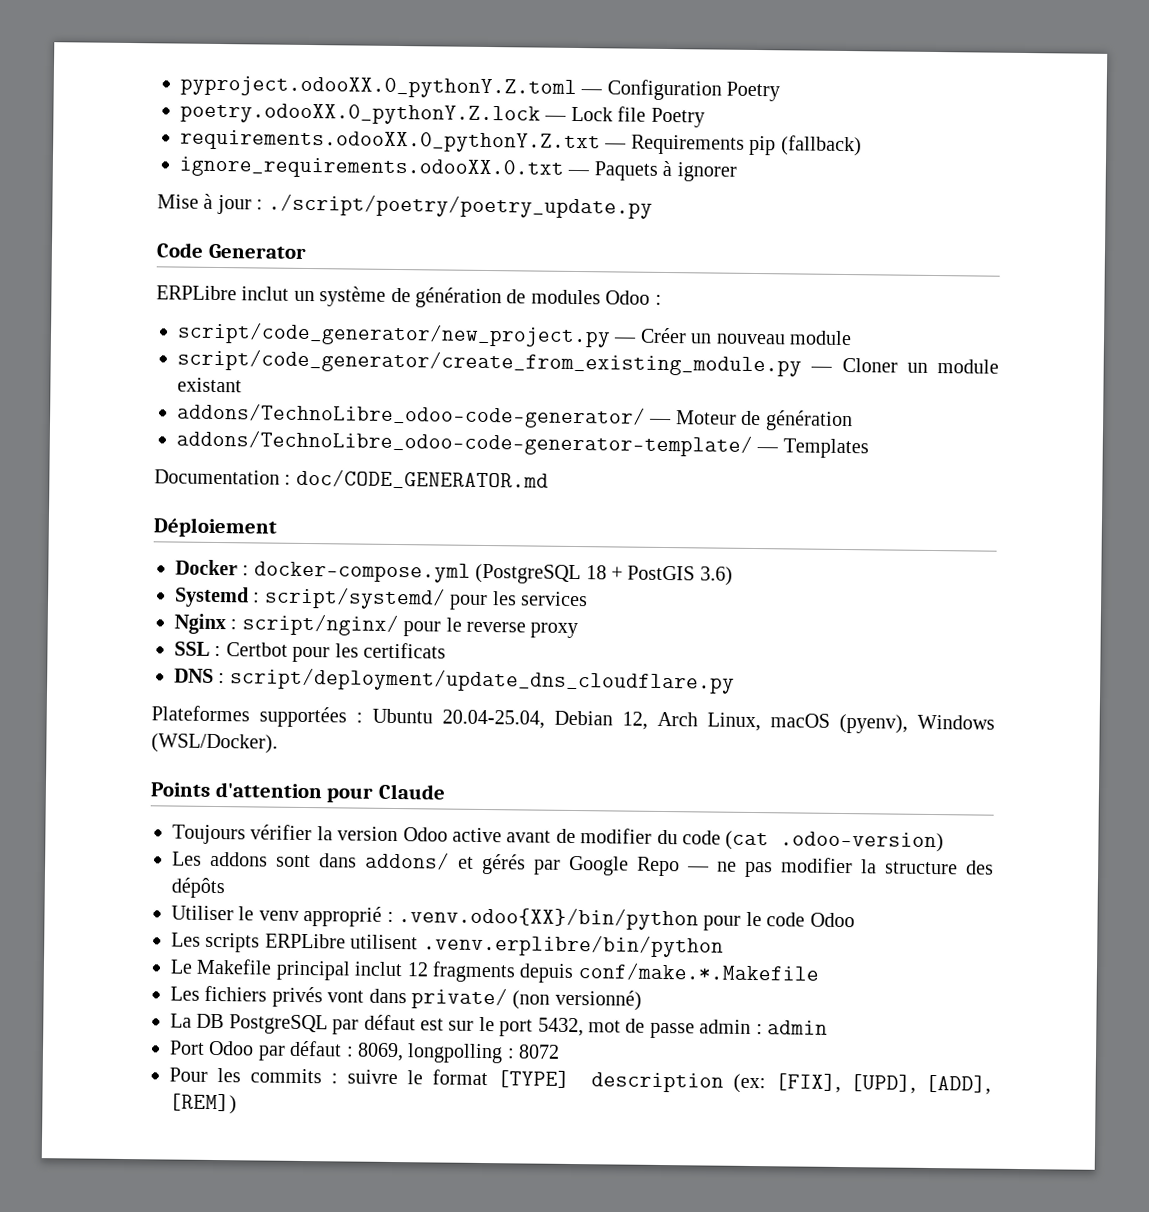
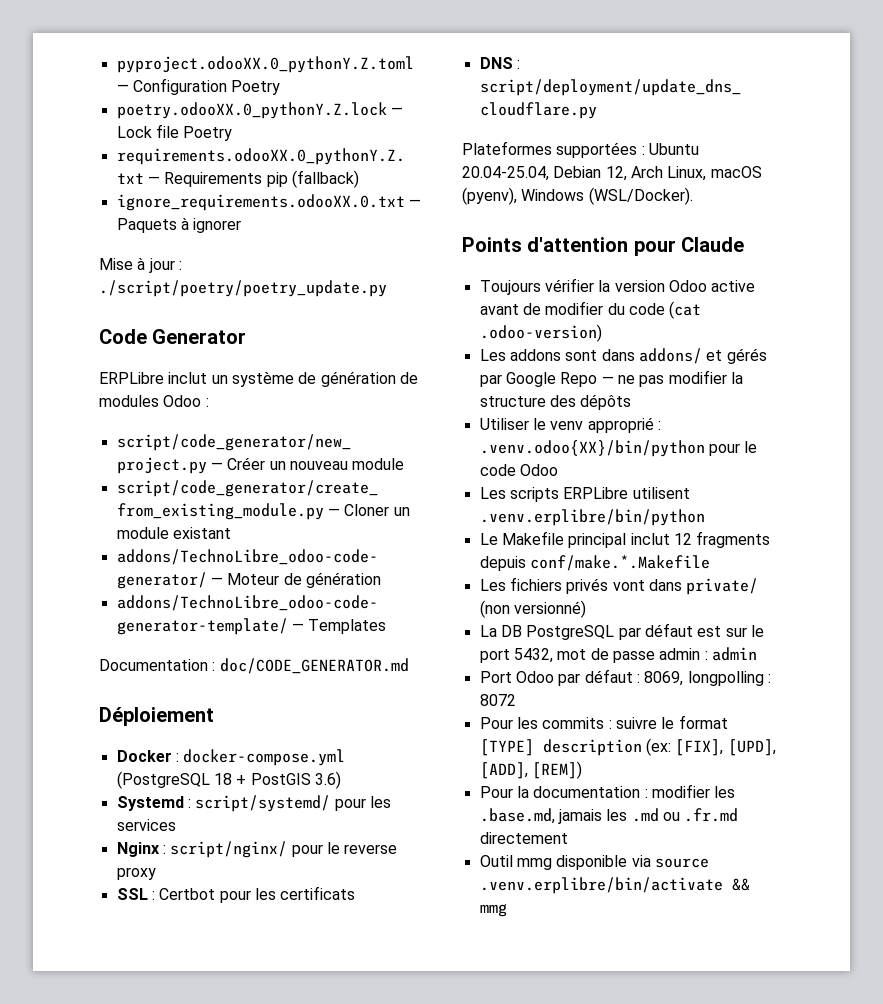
(237, 1104) none -> [479,784,736,798] [479,808,739,824] [479,832,568,844] [479,855,709,870] [479,877,750,894] [479,903,507,917] // Pour la documentation : modifier les .base.md, jamais les .md ou .fr.md directement // Outil mmg disponible via source .venv.erplibre/bin/activate && mmg

